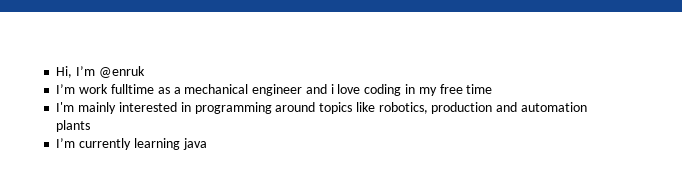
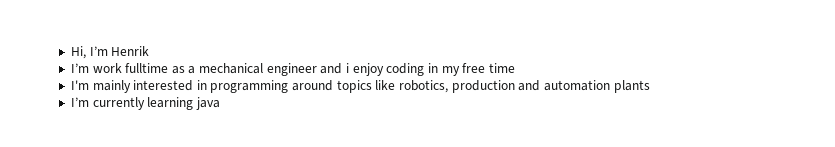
[98,66,145,78] @enruk -> [111,46,150,56] Henrik
[337,84,361,94] love -> [352,63,384,76] enjoy

